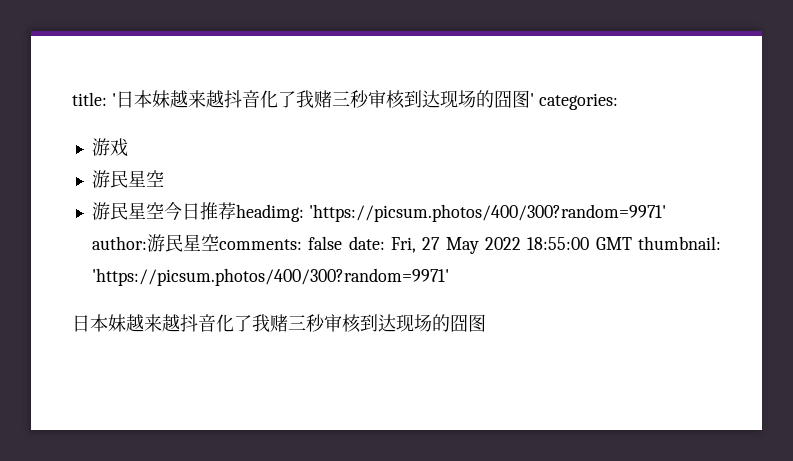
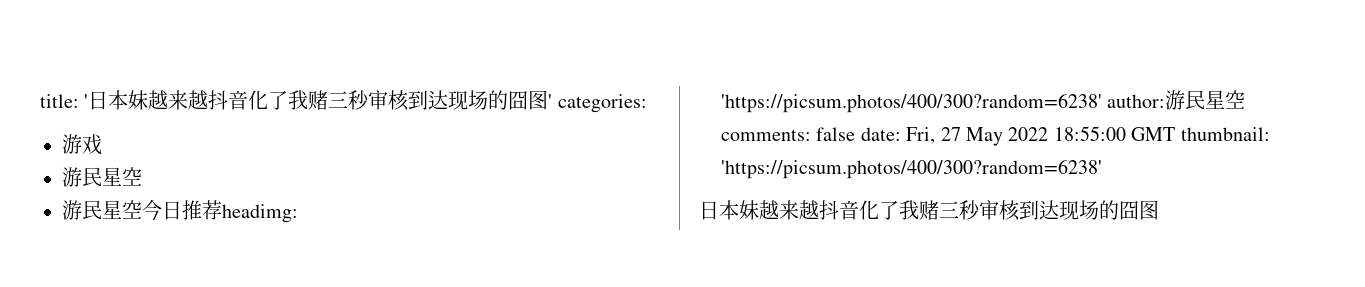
[308,204,666,222] 'https://picsum.photos/400/300?random=9971' -> [721,93,1102,113] 'https://picsum.photos/400/300?random=6238'
[91,268,449,286] 'https://picsum.photos/400/300?random=9971' -> [721,159,1102,179] 'https://picsum.photos/400/300?random=6238'

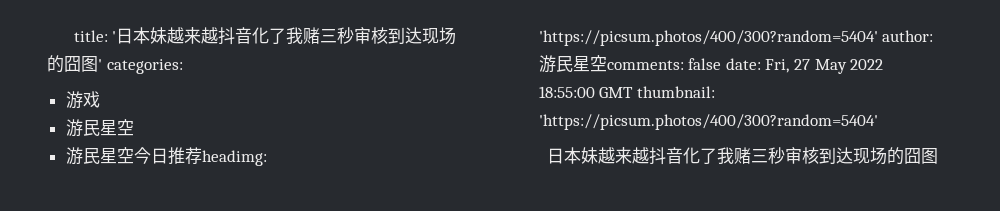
[721,93,1102,113] 'https://picsum.photos/400/300?random=6238' -> [538,30,878,46] 'https://picsum.photos/400/300?random=5404'
[721,159,1102,179] 'https://picsum.photos/400/300?random=6238' -> [538,114,878,130] 'https://picsum.photos/400/300?random=5404'

